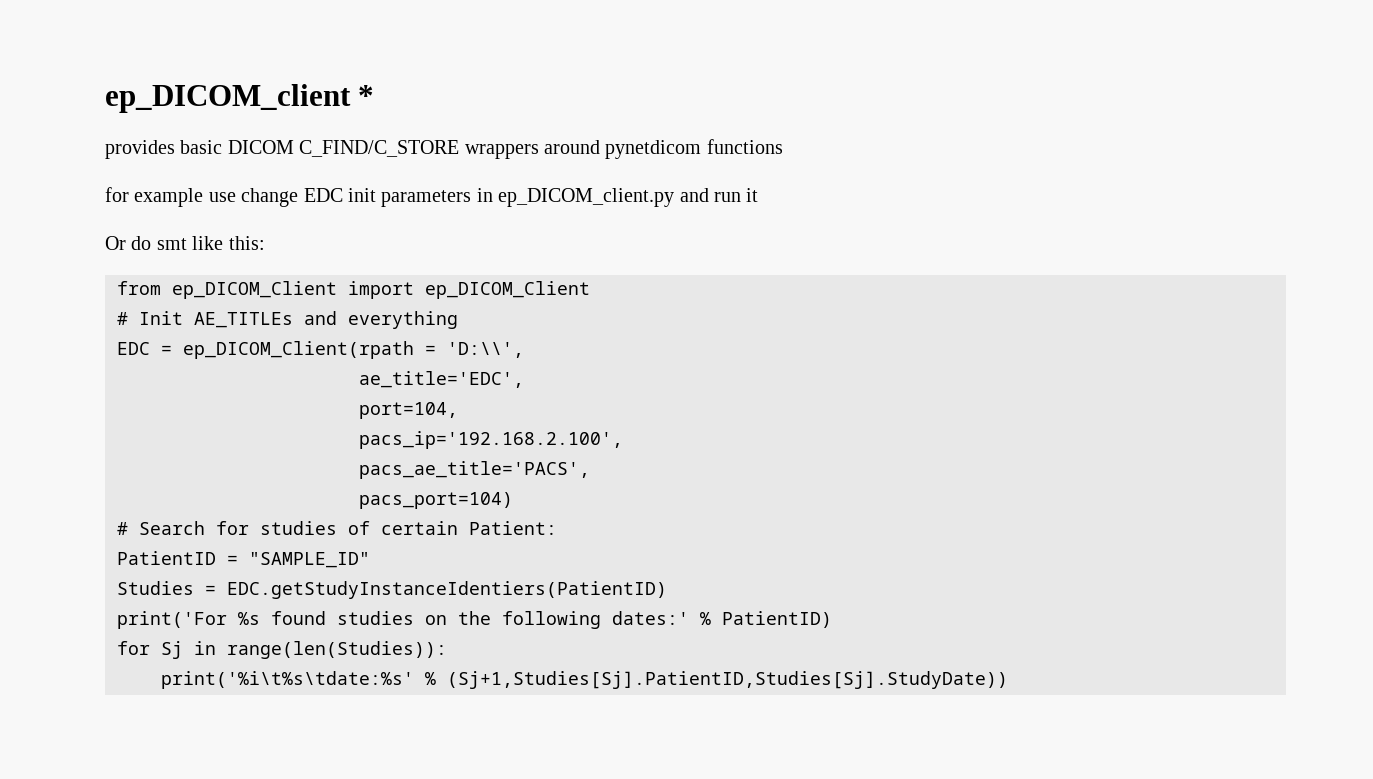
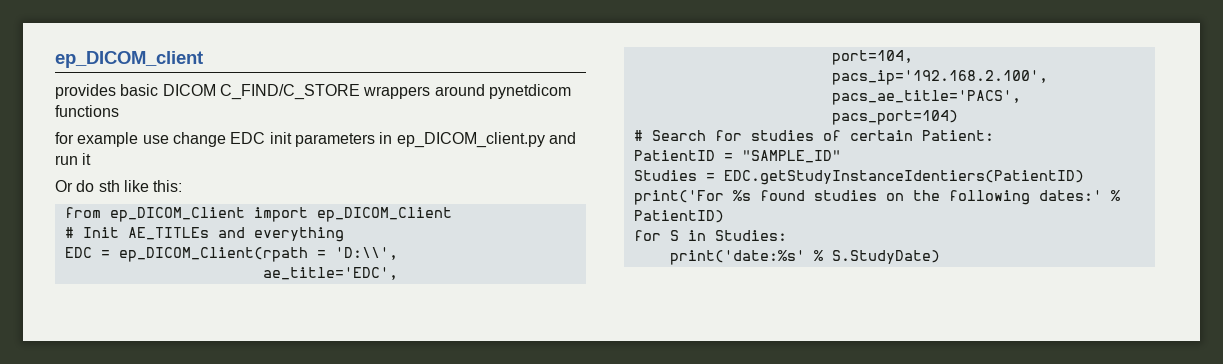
[358,85,375,106] * -> (203, 59) none
[156,238,187,250] smt -> [98,180,120,192] sth
[161,641,447,659] [161,671,1008,689] Sj in range(len(Studies)): // print('%i\t%s\tdate:%s' % (Sj+1,Studies[Sj].PatientID,Studies[Sj].StudyDate)) -> [669,230,787,241] [669,250,940,265] S in Studies: // print('date:%s' % S.StudyDate)

